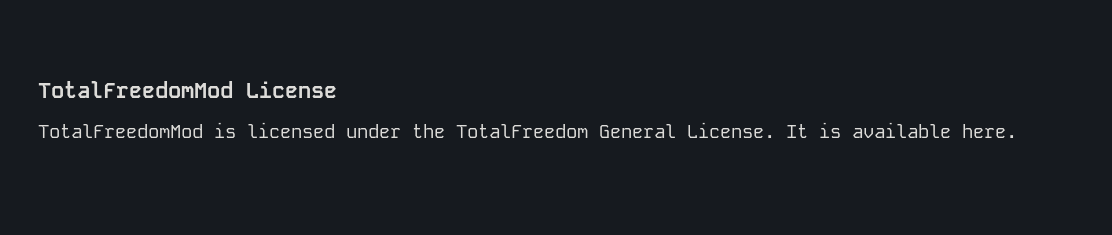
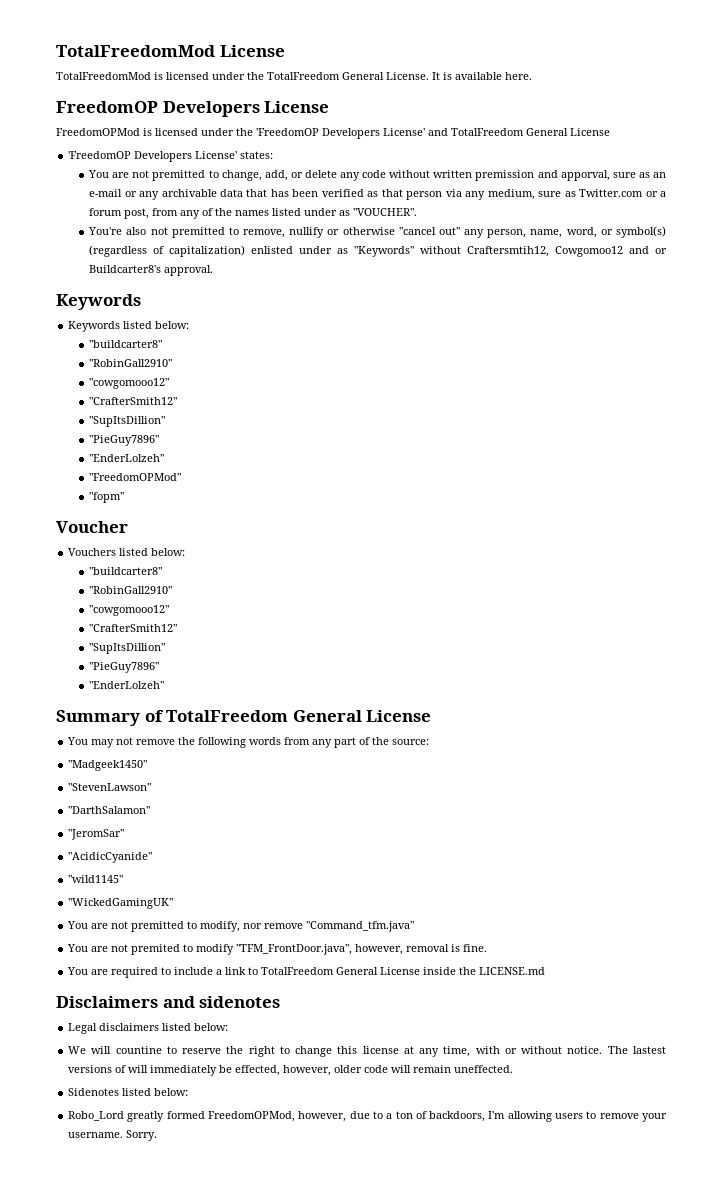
(1017, 131) none -> [56,101,330,117] [56,128,610,139] [68,151,274,162] [88,170,667,181] [89,189,666,200] [89,208,418,219] [88,226,667,238] [89,245,667,257] [89,265,214,276] [56,294,141,310] [68,321,190,332] [89,340,163,348] [89,359,173,367] [89,378,170,389] [89,397,178,405] [89,416,166,427] [89,435,160,446] [89,454,165,462] [89,473,182,481] [89,492,125,503] [56,521,128,533] [68,548,186,556] [89,567,163,575] [89,586,173,594] [89,605,170,616] [89,624,178,632] [89,643,166,654] [89,662,160,673] [89,681,165,689] [56,710,432,726] [67,737,430,748] [68,760,148,771] [68,783,152,791] [68,806,151,814] [68,829,125,840] [68,852,153,863] [68,875,124,883] [68,898,174,909] [67,921,415,932] [67,944,488,955] [67,967,546,978] [56,996,281,1008] [68,1023,229,1034] [68,1046,666,1057] [68,1065,514,1076] [68,1088,189,1096] [68,1111,667,1122] [68,1130,158,1141] // FreedomOP Developers License // FreedomOPMod is licensed under the 'FreedomOP Developers License' and TotalFreedom General License // 'FreedomOP Developers License' states: // You are not premitted to change, add, or delete any code without written premission and apporval, sure as an e-mail or any archivable data that has been verified as that person via any medium, sure as Twitter.com or a forum post, from any of the names listed under as "VOUCHER". // You're also not premitted to remove, nullify or otherwise "cancel out" any person, name, word, or symbol(s) (regardless of capitalization) enlisted under as "Keywords" without Craftersmtih12, Cowgomoo12 and or Buildcarter8's approval. // Keywords // Keywords listed below: // "buildcarter8" // "RobinGall2910" // "cowgomooo12" // "CrafterSmith12" // "SupItsDillion" // "PieGuy7896" // "EnderLolzeh" // "FreedomOPMod" // "fopm" // Voucher // Vouchers listed below: // "buildcarter8" // "RobinGall2910" // "cowgomooo12" // "CrafterSmith12" // "SupItsDillion" // "PieGuy7896" // "EnderLolzeh" // Summary of TotalFreedom General License // You may not remove the following words from any part of the source: // "Madgeek1450" // "StevenLawson" // "DarthSalamon" // "JeromSar" // "AcidicCyanide" // "wild1145" // "WickedGamingUK" // You are not premitted to modify, nor remove "Command_tfm.java" // You are not premited to modify "TFM_FrontDoor.java", however, removal is fine. // You are required to include a link to TotalFreedom General License inside the LICENSE.md // Disclaimers and sidenotes // Legal disclaimers listed below: // We will countine to reserve the right to change this license at any time, with or without notice. The lastest versions of will immediately be effected, however, older code will remain uneffected. // Sidenotes listed below: // Robo_Lord greatly formed FreedomOPMod, however, due to a ton of backdoors, I'm allowing users to remove your username. Sorry.

